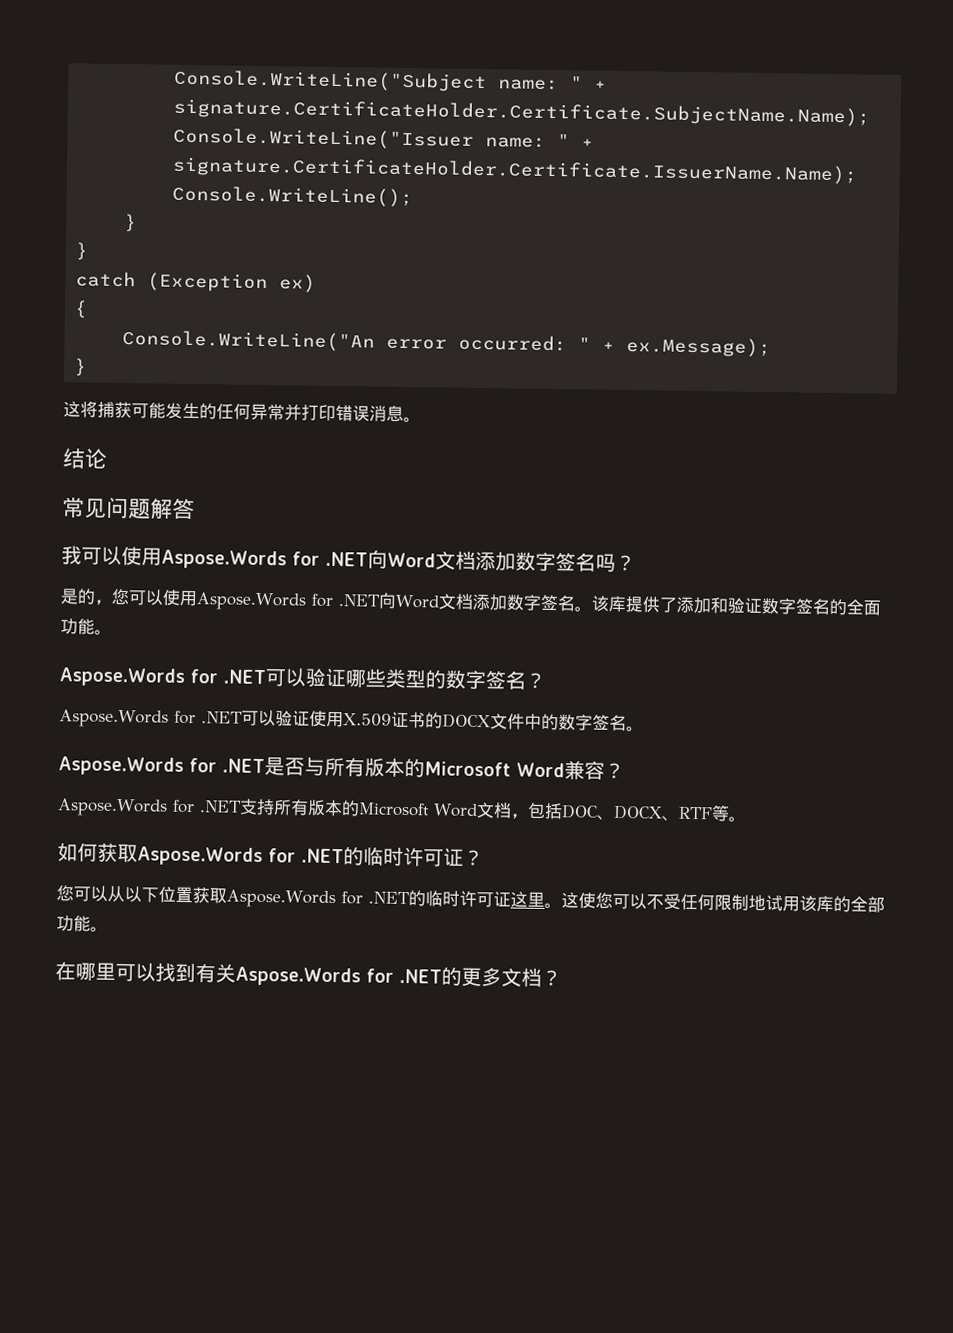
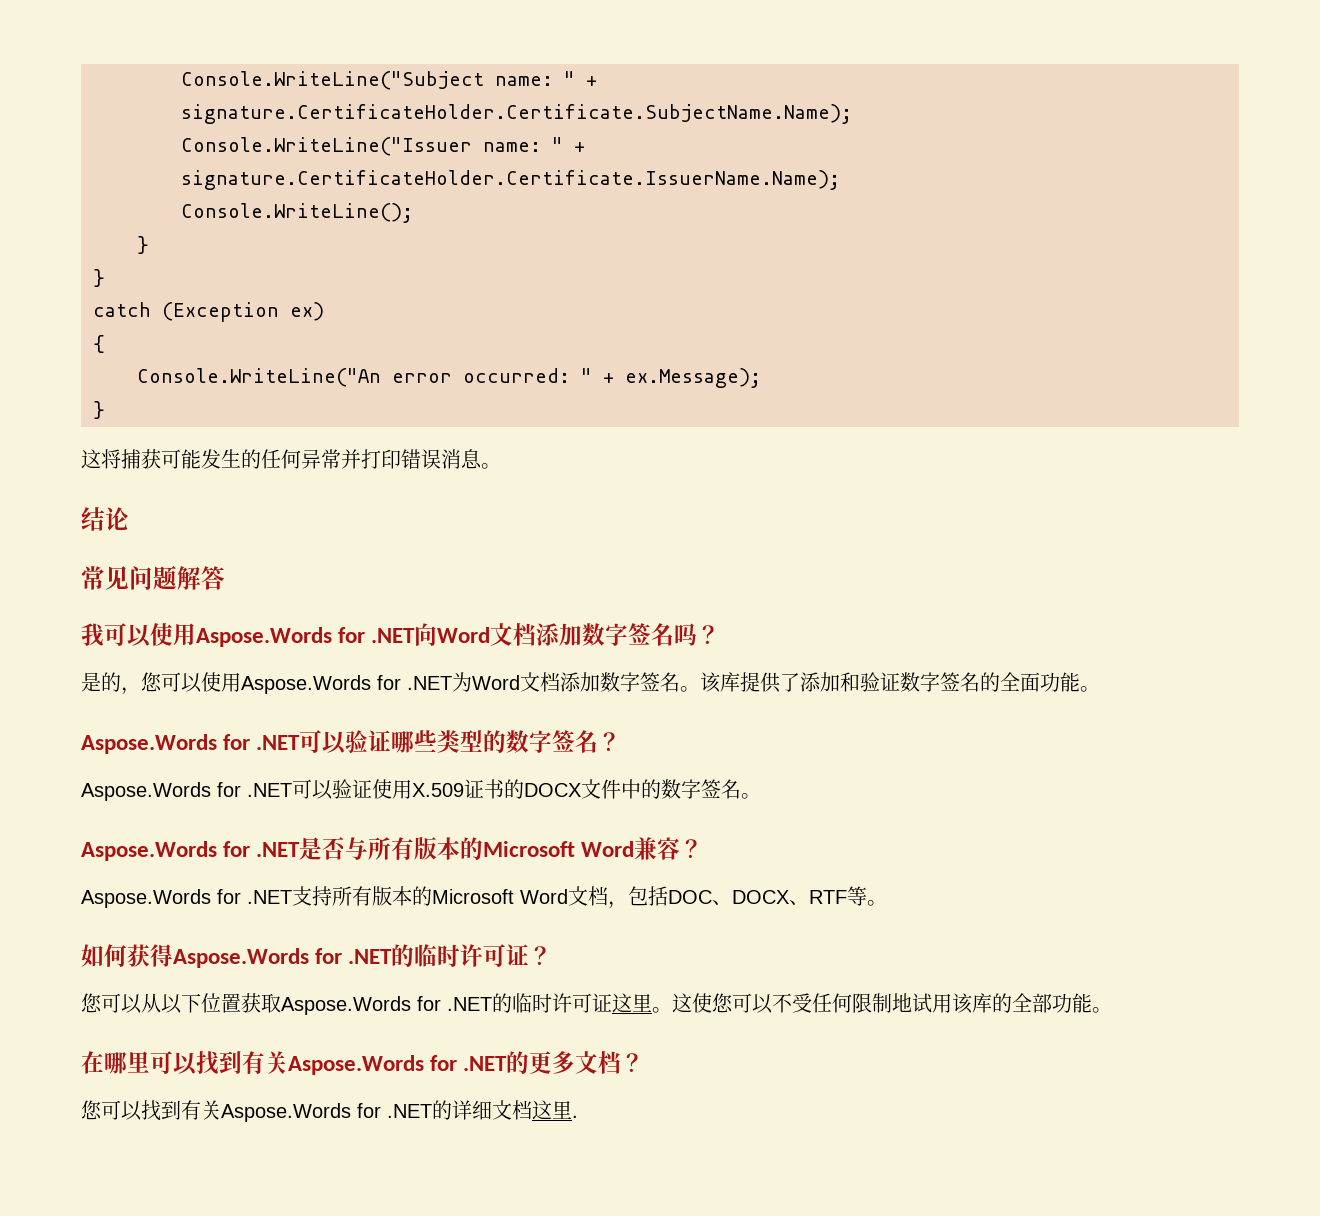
[377,592,397,609] 向 -> [452,672,472,692] 为
[117,844,138,863] 取 -> [150,944,173,967] 得
(562, 978) none -> [81,1100,578,1122] // 您可以找到有关Aspose.Words for .NET的详细文档这里.

